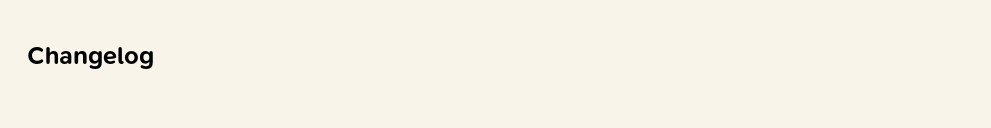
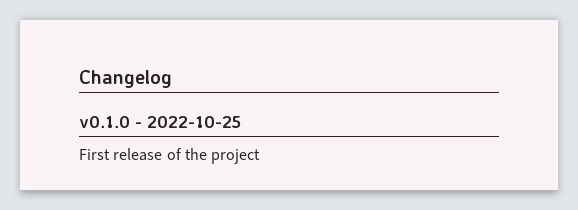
(154, 57) none -> [79,116,241,128] [79,148,261,164] // v0.1.0 - 2022-10-25 // First release of the project

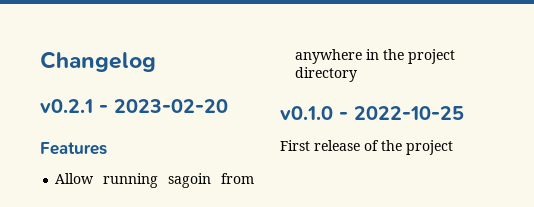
(172, 79) none -> [40,99,228,113] [40,142,107,155] [55,173,254,188] [295,49,456,64] [295,67,358,82] // v0.2.1 - 2023-02-20 // Features // Allow running sagoin from anywhere in the project directory

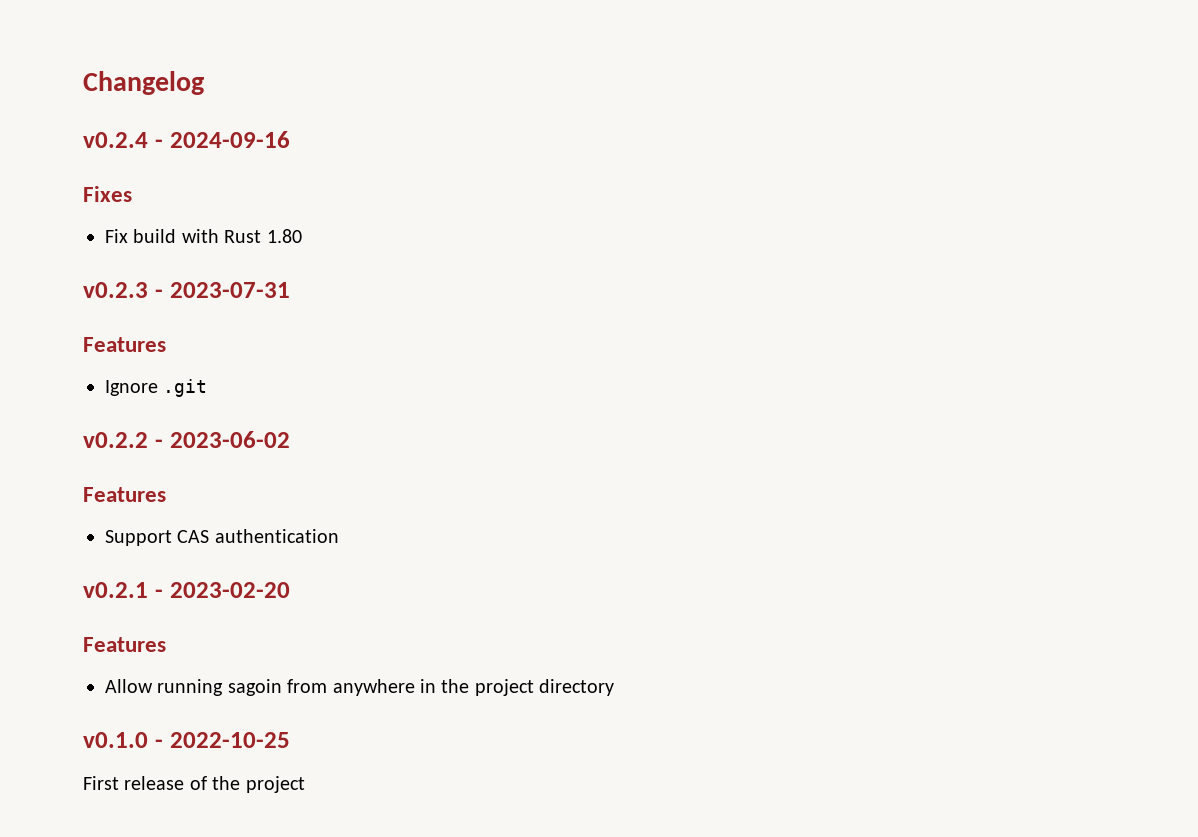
(156, 61) none -> [83,131,290,148] [83,186,132,202] [105,229,302,243] [83,282,290,298] [83,337,166,352] [105,379,208,397] [83,431,290,448] [83,487,166,502] [105,529,339,546] // v0.2.4 - 2024-09-16 // Fixes // Fix build with Rust 1.80 // v0.2.3 - 2023-07-31 // Features // Ignore .git // v0.2.2 - 2023-06-02 // Features // Support CAS authentication

